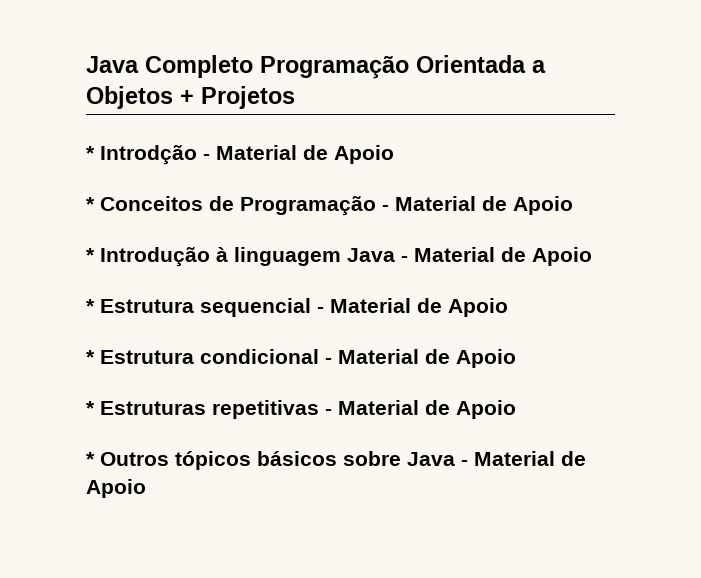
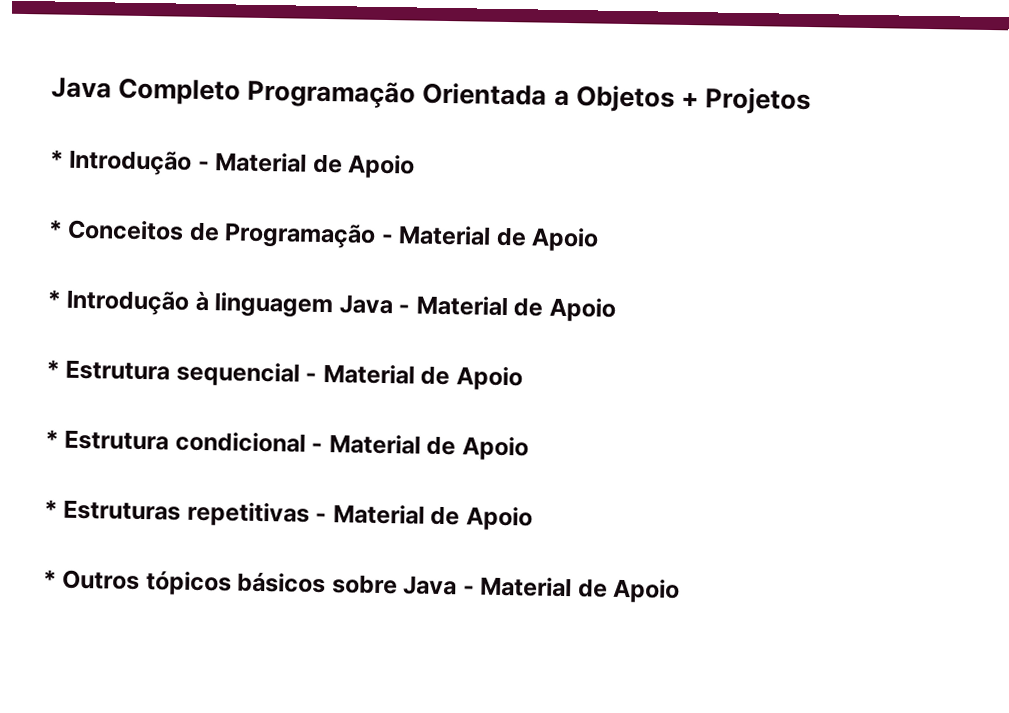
[100,145,197,165] Introdção -> [68,149,193,176] Introdução

